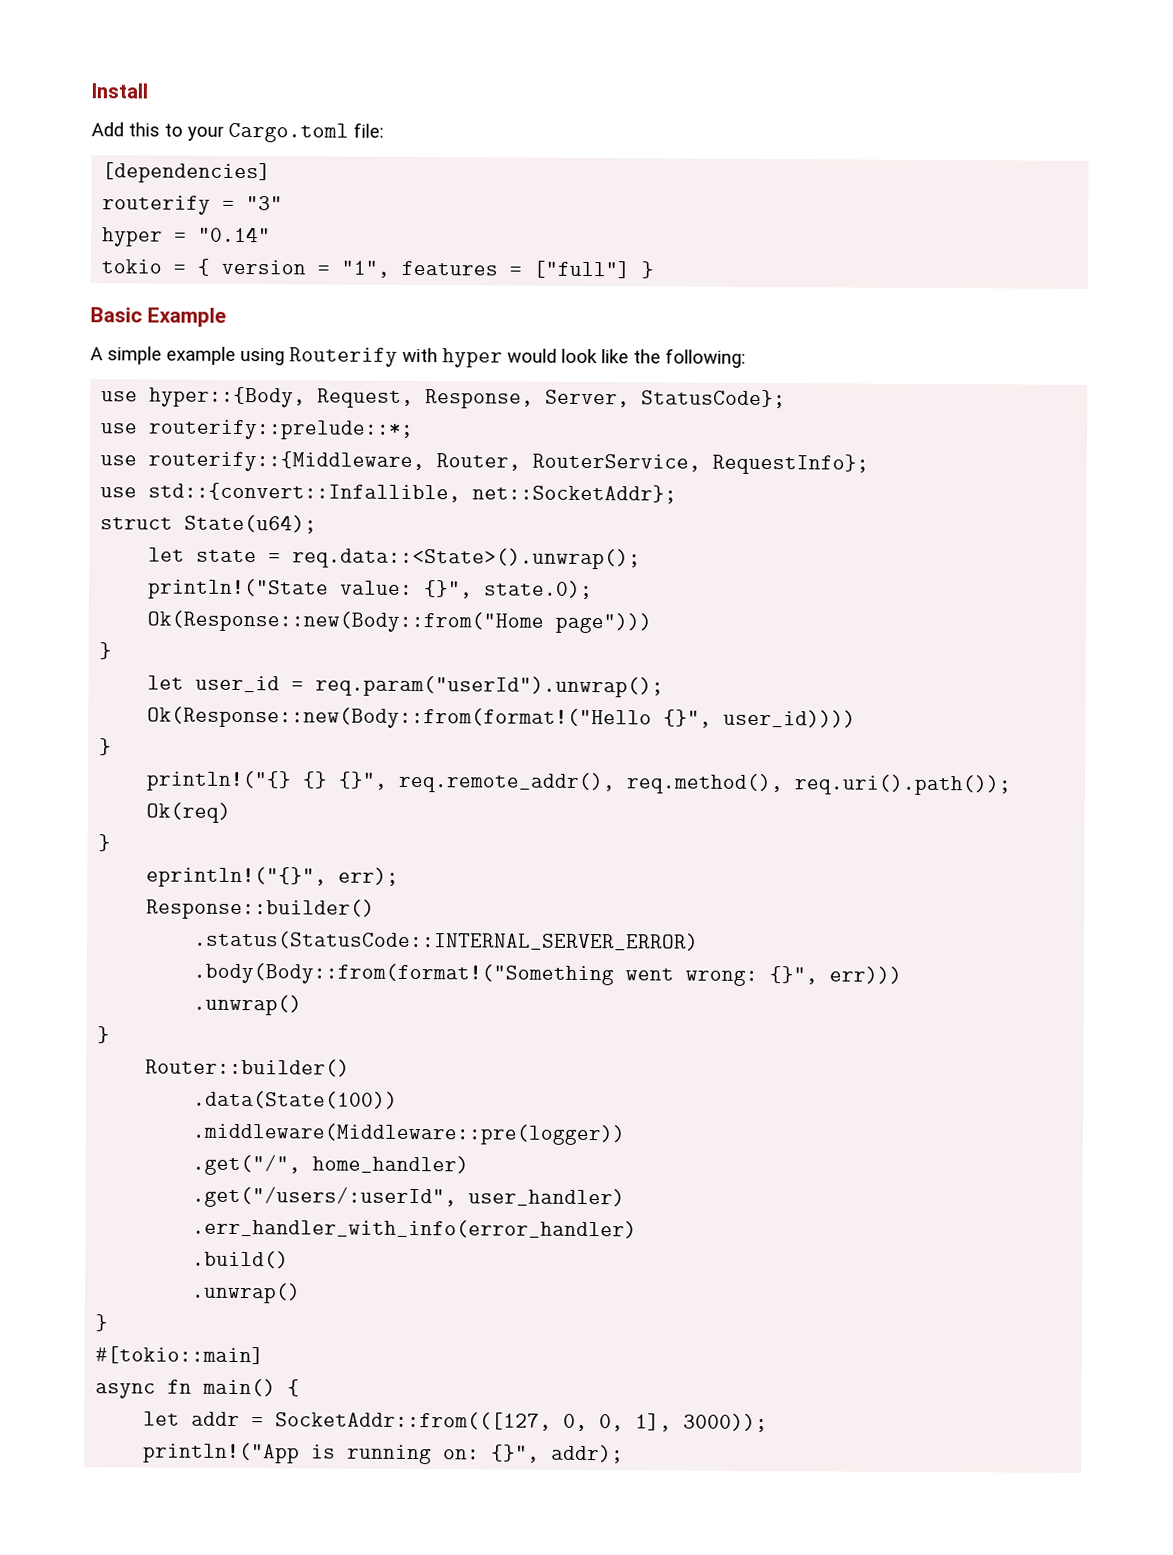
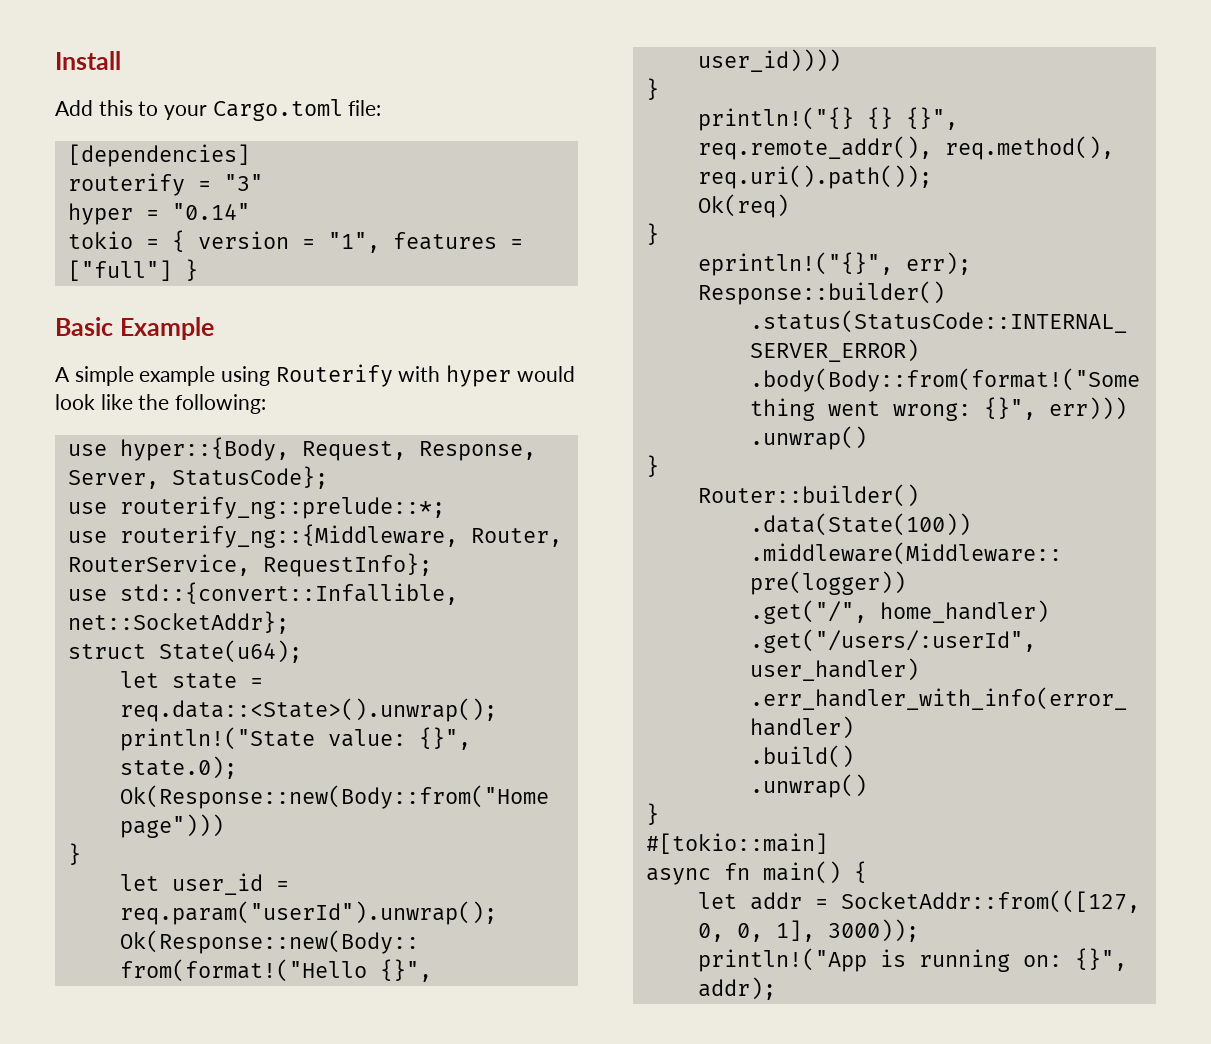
[148,419,415,441] [100,450,426,473] routerify::prelude::*; // use routerify::{Middleware, -> [119,496,445,519] [67,524,458,548] routerify_ng::prelude::*; // use routerify_ng::{Middleware,

